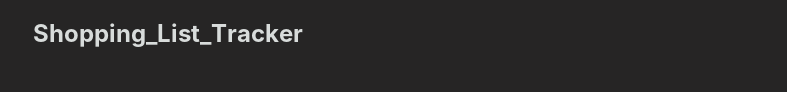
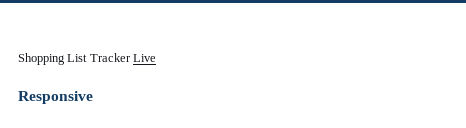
[33,23,303,47] Shopping_List_Tracker -> [18,53,157,65] [18,91,93,104] Shopping List Tracker Live // Responsive

